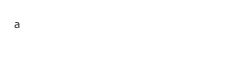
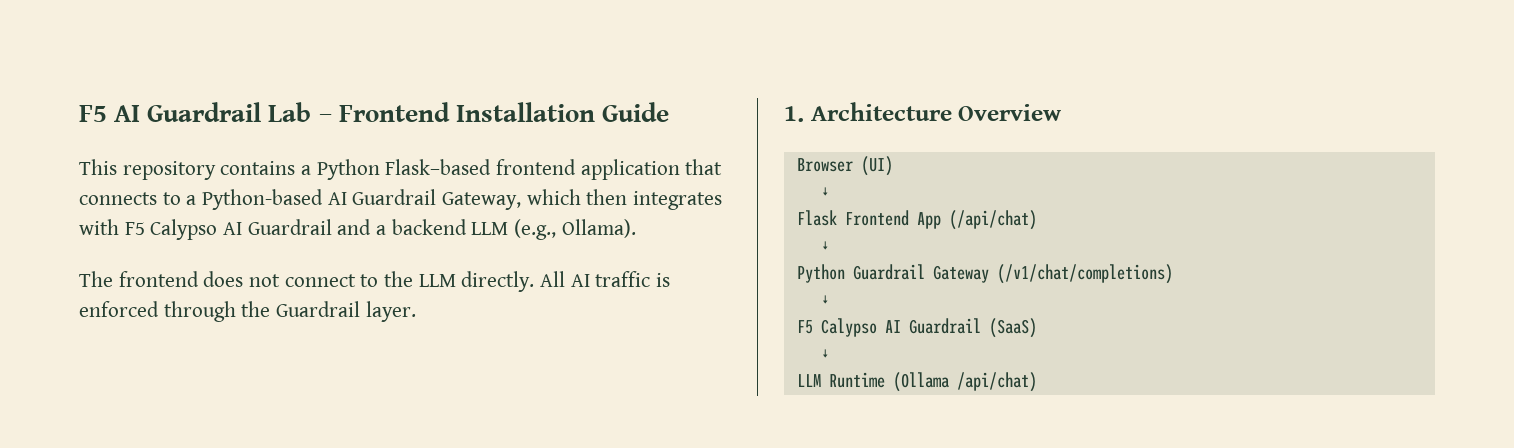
[14,22,20,29] a -> [79,102,670,122] [79,159,723,180] [79,189,723,210] [79,219,636,240] [79,271,671,292] [79,301,416,322] [784,102,1062,122] [796,156,893,176] [820,187,829,198] [796,210,1037,230] [820,241,829,252] [796,264,1173,284] [820,295,829,306] [796,318,1037,338] [820,349,829,360] [796,372,1037,392] F5 AI Guardrail Lab – Frontend Installation Guide // This repository contains a Python Flask–based frontend application that connects to a Python-based AI Guardrail Gateway, which then integrates with F5 Calypso AI Guardrail and a backend LLM (e.g., Ollama). // The frontend does not connect to the LLM directly. All AI traffic is enforced through the Guardrail layer. // 1. Architecture Overview // Browser (UI) // ↓ // Flask Frontend App (/api/chat) // ↓ // Python Guardrail Gateway (/v1/chat/completions) // ↓ // F5 Calypso AI Guardrail (SaaS) // ↓ // LLM Runtime (Ollama /api/chat)

